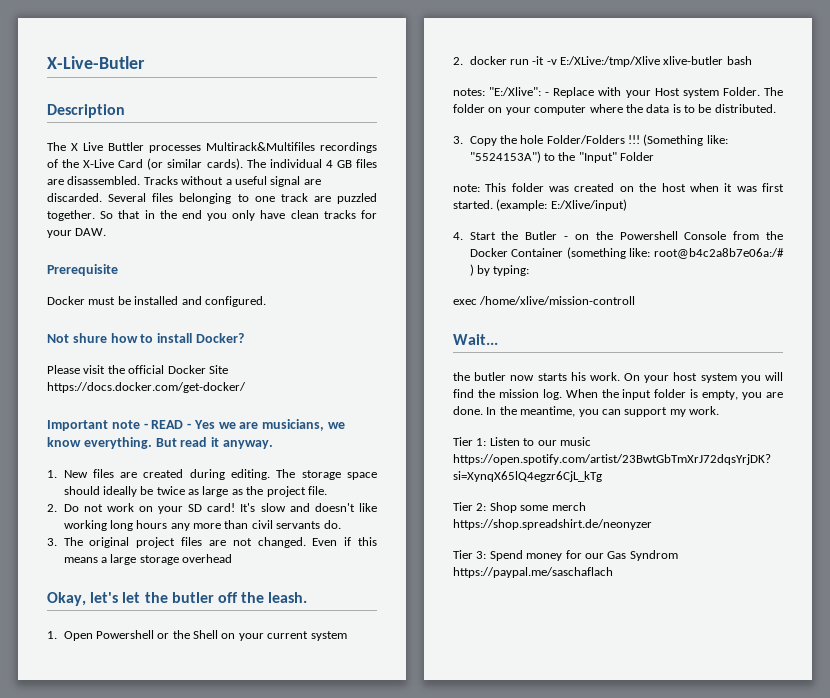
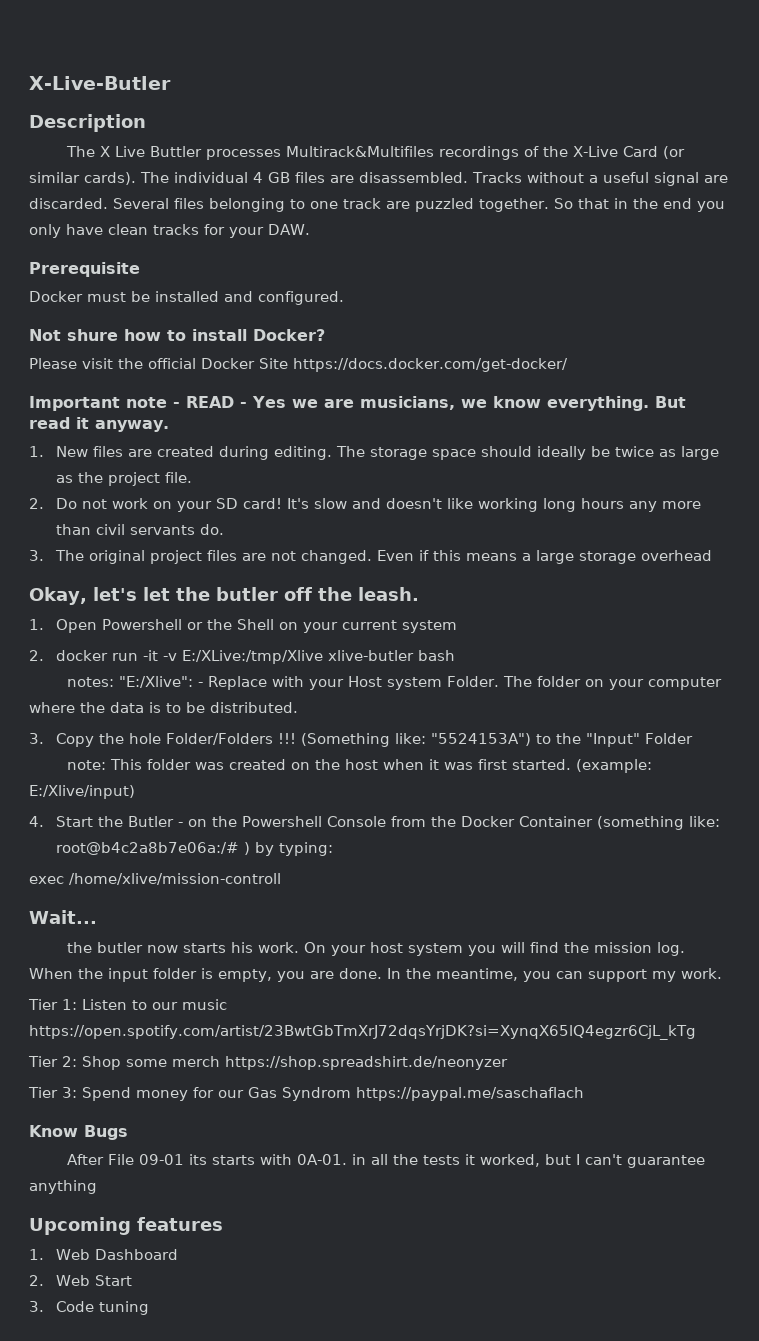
(613, 572) none -> [29,1125,128,1140] [66,1154,705,1168] [29,1180,97,1194] [29,1217,223,1235] [29,1249,178,1260] [29,1275,132,1286] [29,1301,149,1315] // Know Bugs // After File 09-01 its starts with 0A-01. in all the tests it worked, but I can't guarantee anything // Upcoming features // 1. Web Dashboard // 2. Web Start // 3. Code tuning

